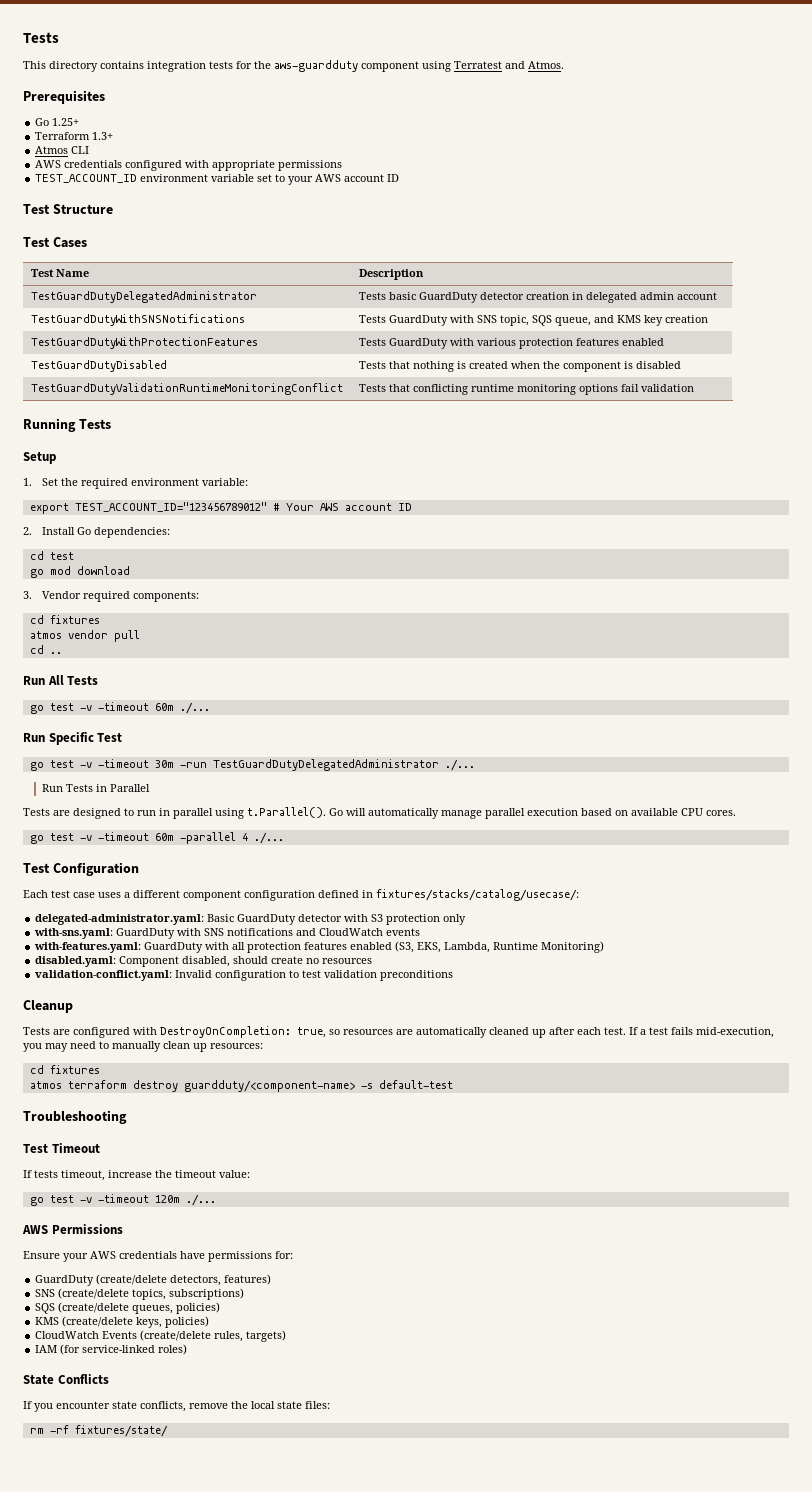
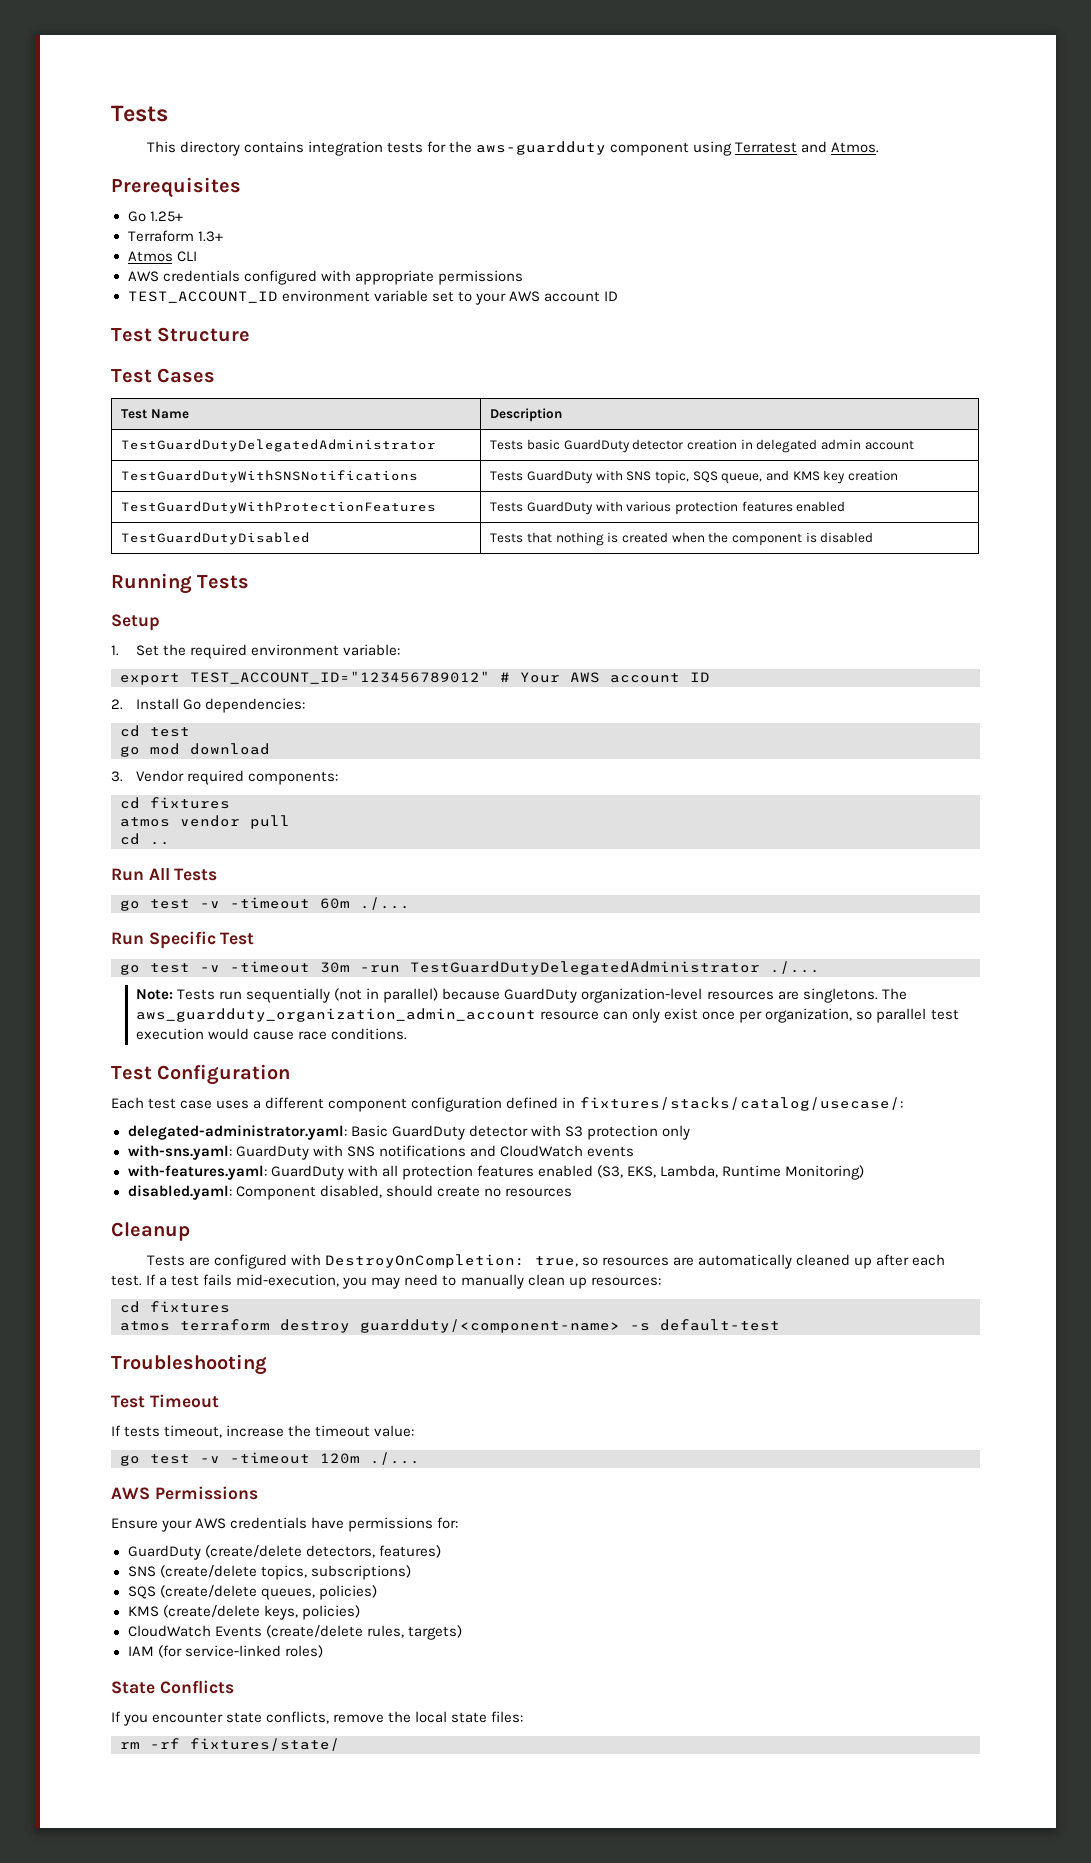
[30,383,343,395] [358,384,694,395] // TestGuardDutyValidationRuntimeMonitoringConflict | Tests that conflicting runtime monitoring options fail validation -> (874, 537) none
[41,784,150,792] [23,807,736,819] [29,832,284,844] Run Tests in Parallel // Tests are designed to run in parallel using t.Parallel(). Go will automatically manage parallel execution based on available CPU cores. // go test -v -timeout 60m -parallel 4 ./... -> [135,988,907,1003] [135,1008,959,1023] [135,1028,408,1040] Note: Tests run sequentially (not in parallel) because GuardDuty organization-level resources are singletons. The aws_guardduty_organization_admin_account resource can only exist once per organization, so parallel test execution would cause race conditions.
[35,970,454,981] // validation-conflict.yaml: Invalid configuration to test validation preconditions -> (572, 1192) none

